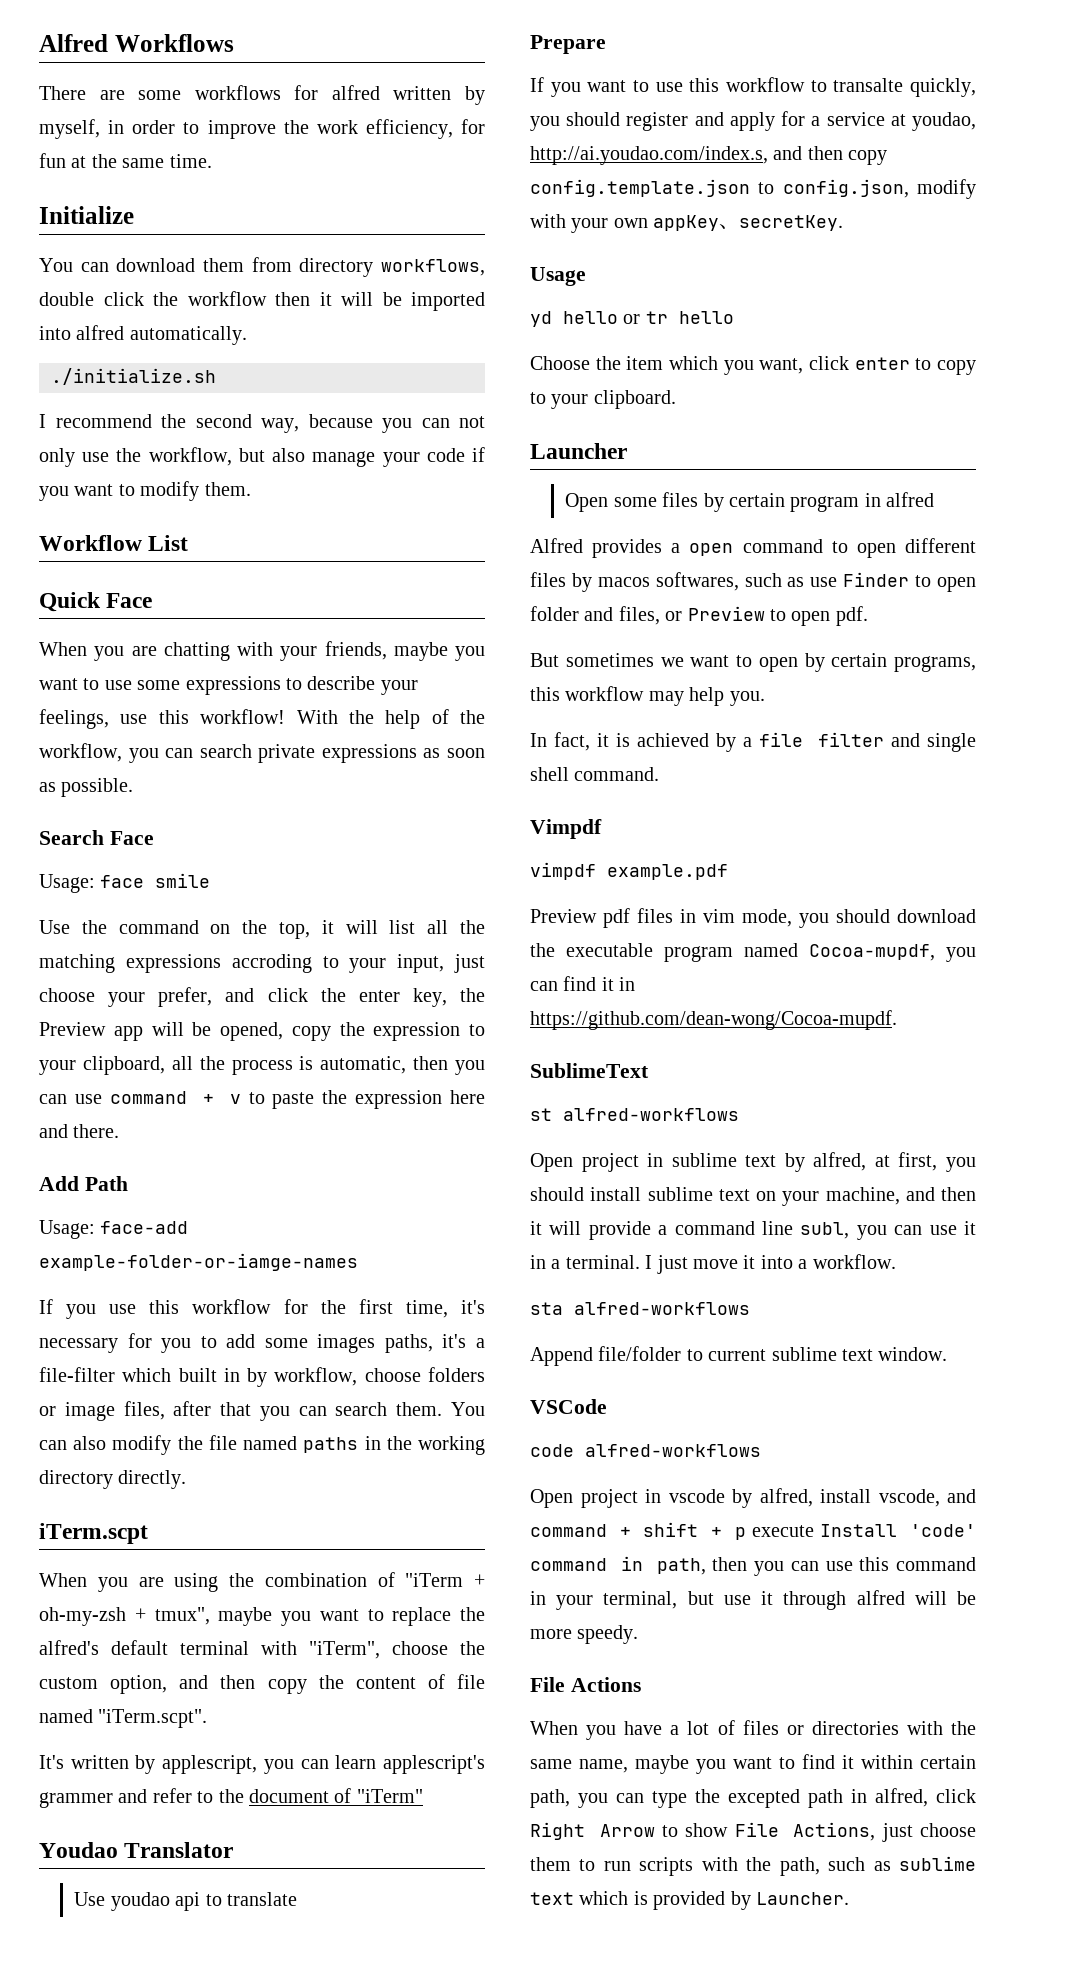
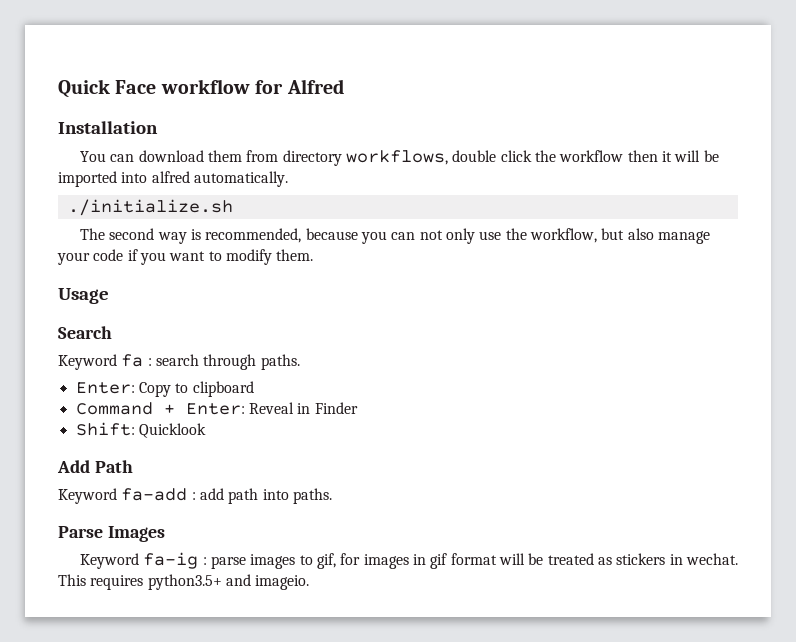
[39,34,234,52] [39,85,485,105] [39,119,485,139] [39,153,212,168] [39,206,134,224] Alfred Workflows // There are some workflows for alfred written by myself, in order to improve the work efficiency, for fun at the same time. // Initialize -> [58,79,344,98] [58,121,158,134] Quick Face workflow for Alfred // Installation
[39,414,299,433] I recommend the second way, -> [80,228,302,244] The second way is recommended,
[39,535,189,551] [39,592,153,612] [39,641,485,661] [39,676,418,695] [39,709,485,729] [39,743,485,763] [39,778,134,797] [39,830,154,845] [39,873,211,893] [39,920,486,939] [39,954,485,973] [39,987,485,1007] [39,1022,485,1041] [39,1056,485,1075] [39,1090,485,1109] [39,1124,120,1138] [39,1176,128,1191] [39,1220,189,1239] [39,1253,358,1271] [39,1299,485,1319] [39,1333,485,1353] [39,1367,485,1387] [39,1401,485,1421] [39,1435,486,1455] [39,1470,187,1489] [39,1523,148,1544] [39,1572,485,1592] [39,1607,485,1626] [39,1640,485,1659] [39,1674,485,1694] [39,1709,208,1728] [39,1755,485,1774] [39,1788,423,1808] [39,1842,234,1858] [74,1892,298,1911] [530,35,606,54] [530,77,976,97] [530,111,976,131] [530,146,888,165] [530,179,976,199] [530,214,844,233] [530,267,586,286] [530,311,734,327] [530,356,976,375] [530,390,676,409] [530,443,627,459] [565,492,935,512] [530,538,976,558] [530,572,977,592] [530,606,868,626] [530,653,976,672] [530,686,765,706] [530,732,976,752] [530,767,660,781] [530,819,602,839] [530,862,728,880] [530,908,976,928] [530,943,976,962] [530,976,636,991] [530,1010,897,1030] [530,1063,649,1078] [530,1108,739,1121] [530,1152,976,1172] [530,1187,976,1206] [530,1221,976,1240] [530,1254,896,1274] [530,1302,750,1315] [530,1346,948,1366] [530,1399,607,1414] [530,1444,761,1457] [530,1488,976,1508] [530,1522,976,1540] [530,1556,976,1576] [530,1590,976,1610] [530,1625,639,1644] [530,1677,641,1692] [530,1720,976,1740] [530,1754,976,1774] [530,1788,976,1808] [530,1822,976,1842] [530,1856,976,1876] [530,1891,849,1910] Workflow List // Quick Face // When you are chatting with your friends, maybe you want to use some expressions to describe your feelings, use this workflow! With the help of the workflow, you can search private expressions as soon as possible. // Search Face // Usage: face smile // Use the command on the top, it will list all the matching expressions accroding to your input, just choose your prefer, and click the enter key, the Preview app will be opened, copy the expression to your clipboard, all the process is automatic, then you can use command + v to paste the expression here and there. // Add Path // Usage: face-add example-folder-or-iamge-names // If you use this workflow for the first time, it's necessary for you to add some images paths, it's a file-filter which built in by workflow, choose folders or image files, after that you can search them. You can also modify the file named paths in the working directory directly. // iTerm.scpt // When you are using the combination of "iTerm + oh-my-zsh + tmux", maybe you want to replace the alfred's default terminal with "iTerm", choose the custom option, and then copy the content of file named "iTerm.scpt". // It's written by applescript, you can learn applescript's grammer and refer to the document of "iTerm" // Youdao Translator // Use youdao api to translate // Prepare // If you want to use this workflow to transalte quickly, you should register and apply for a service at youdao, http://ai.youdao.com/index.s, and then copy config.template.json to config.json, modify with your own appKey、secretKey. // Usage // yd hello or tr hello // Choose the item which you want, click enter to copy to your clipboard. // Launcher // Open some files by certain program in alfred // Alfred provides a open command to open different files by macos softwares, such as use Finder to open folder and files, or Preview to open pdf. // But sometimes we want to open by certain programs, this workflow may help you. // In fact, it is achieved by a file filter and single shell command. // Vimpdf // vimpdf example.pdf // Preview pdf files in vim mode, you should download the executable program named Cocoa-mupdf, you can find it in https://github.com/dean-wong/Cocoa-mupdf. // SublimeText // st alfred-workflows // Open project in sublime text by alfred, at first, you should install sublime text on your machine, and then it will provide a command line subl, you can use it in a terminal. I just move it into a workflow. // sta alfred-workflows // Append file/folder to current sublime text window. // VSCode // code alfred-workflows // Open project in vscode by alfred, install vscode, and command + shift + p execute Install 'code' command in path, then you can use this command in your terminal, but use it through alfred will be more speedy. // File Actions // When you have a lot of files or directories with the same name, maybe you want to find it within certain path, you can type the excepted path in alfred, click Right Arrow to show File Actions, just choose them to run scripts with the path, such as sublime text which is provided by Launcher. -> [58,288,109,304] [58,326,112,339] [58,354,300,370] [75,381,254,397] [75,402,358,415] [75,422,206,438] [57,460,133,473] [58,488,332,504] [58,526,165,542] [80,552,738,569] [58,574,310,590] Usage // Search // Keyword fa : search through paths. // Enter: Copy to clipboard // Command + Enter: Reveal in Finder // Shift: Quicklook // Add Path // Keyword fa-add : add path into paths. // Parse Images // Keyword fa-ig : parse images to gif, for images in gif format will be treated as stickers in wechat. This requires python3.5+ and imageio.

